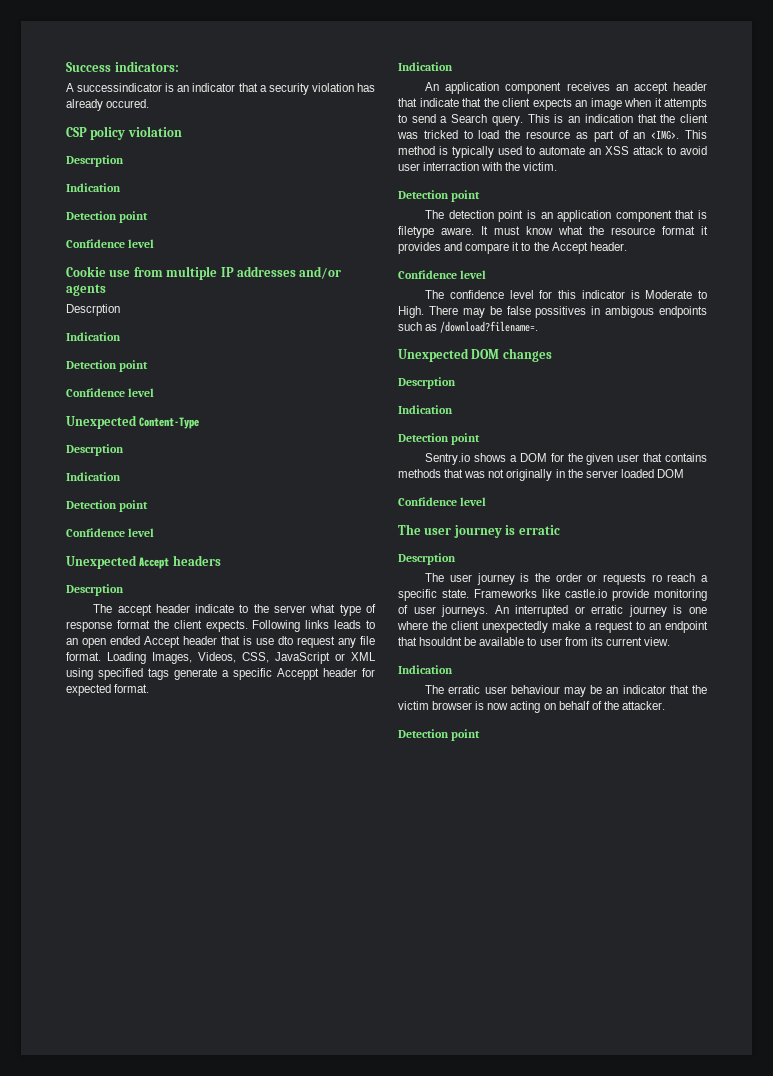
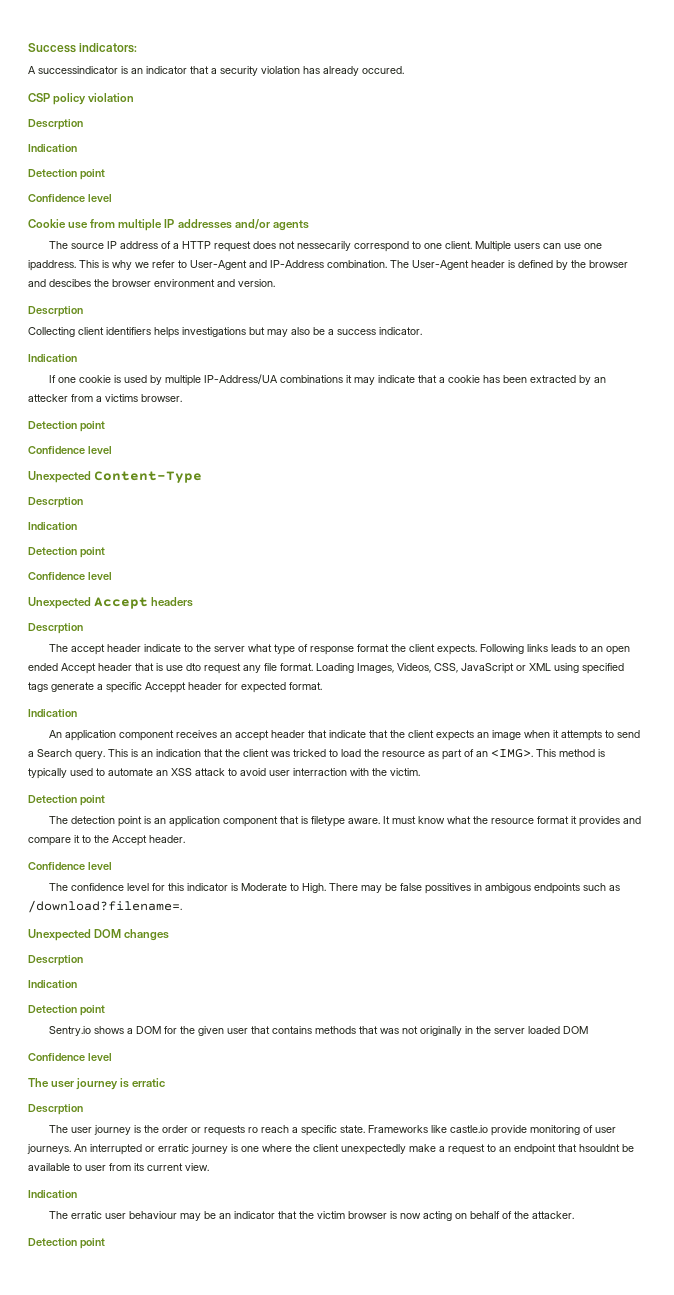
[66,304,120,316] [66,332,121,341] Descrption // Indication -> [49,241,603,252] [28,260,628,271] [28,279,275,287] [28,306,83,317] [28,327,422,338] [28,354,77,362] [49,374,607,386] [28,394,182,402] The source IP address of a HTTP request does not nessecarily correspond to one client. Multiple users can use one ipaddress. This is why we refer to User-Agent and IP-Address combination. The User-Agent header is defined by the browser and descibes the browser environment and version. // Descrption // Collecting client identifiers helps investigations but may also be a success indicator. // Indication // If one cookie is used by multiple IP-Address/UA combinations it may indicate that a cookie has been extracted by an attecker from a victims browser.

